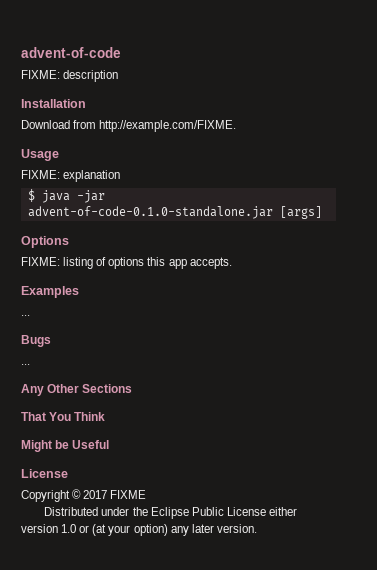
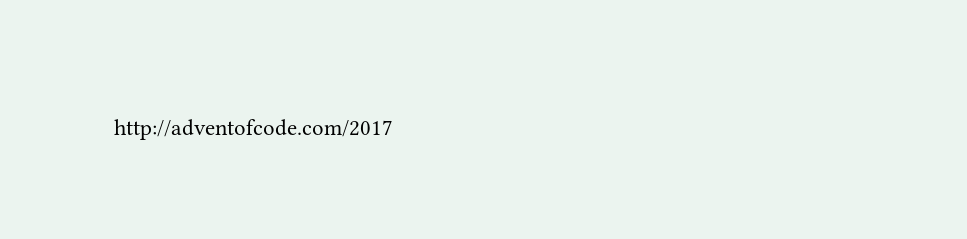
[21,47,121,58] [21,70,119,82] [21,99,86,108] [21,120,237,132] [21,149,59,161] [21,170,121,182] [27,189,105,203] [27,206,322,219] [21,236,69,248] [21,257,232,269] [21,286,79,298] [21,315,30,316] [21,335,51,347] [21,364,30,365] [21,384,133,396] [21,412,106,421] [21,440,110,452] [21,469,68,478] [21,489,147,502] [44,507,297,519] [21,524,257,536] advent-of-code // FIXME: description // Installation // Download from http://example.com/FIXME. // Usage // FIXME: explanation // $ java -jar advent-of-code-0.1.0-standalone.jar [args] // Options // FIXME: listing of options this app accepts. // Examples // ... // Bugs // ... // Any Other Sections // That You Think // Might be Useful // License // Copyright © 2017 FIXME // Distributed under the Eclipse Public License either version 1.0 or (at your option) any later version. -> [114,119,393,140] http://adventofcode.com/2017

